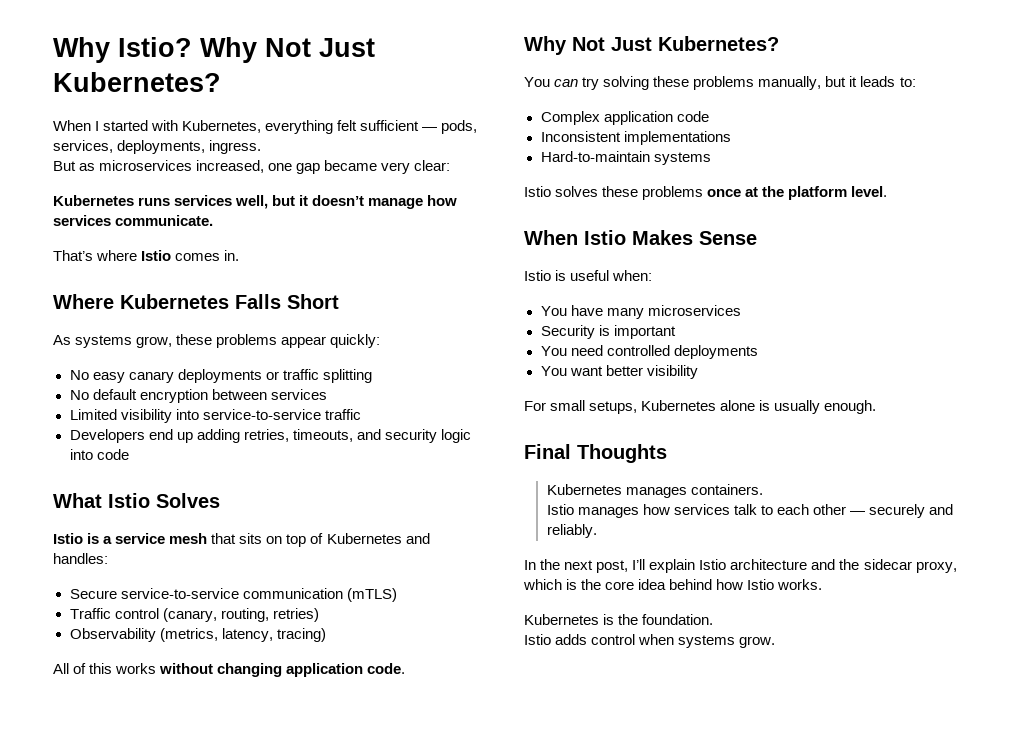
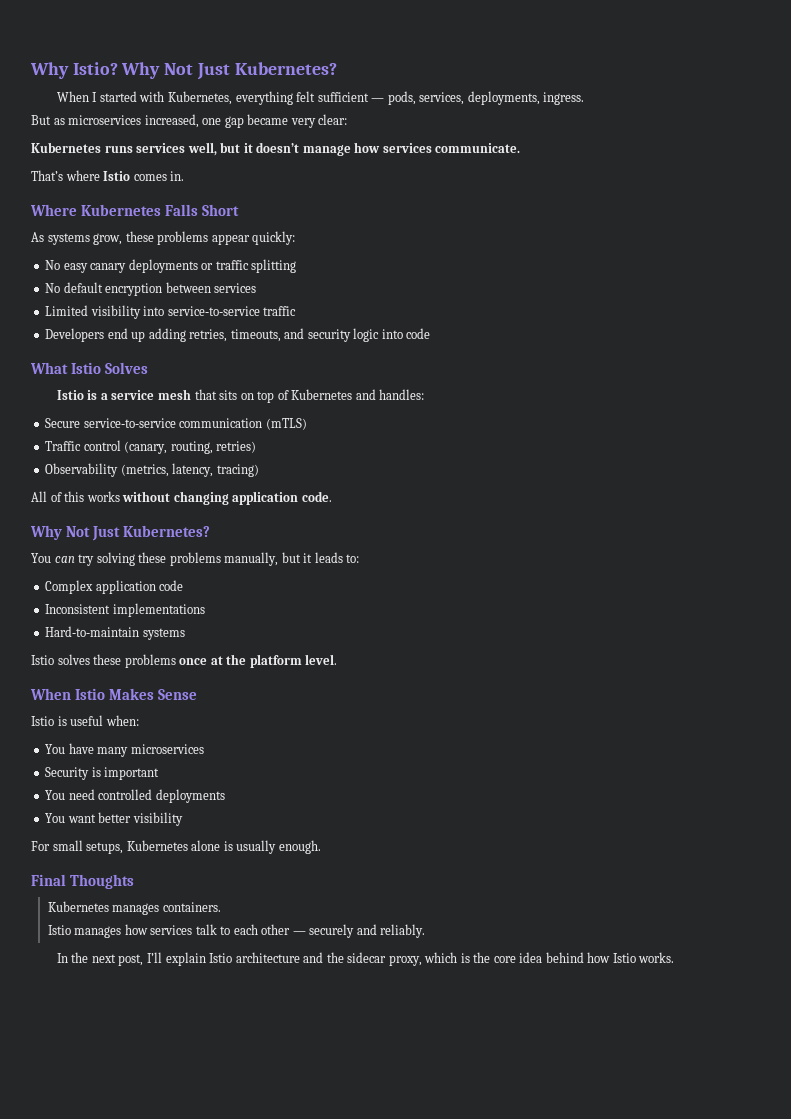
[524,614,714,625] [524,634,776,648] // Kubernetes is the foundation. // Istio adds control when systems grow. -> (675, 957) none

